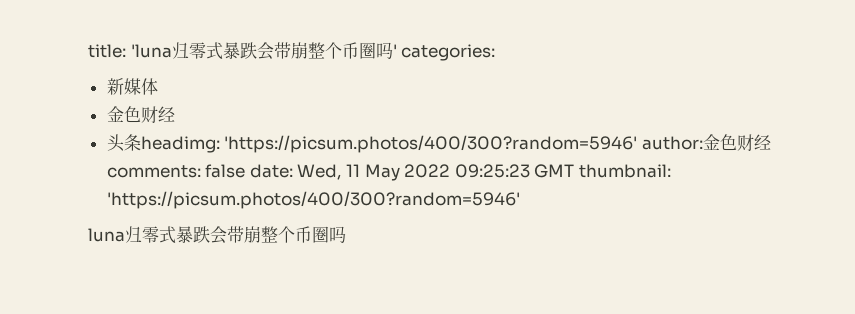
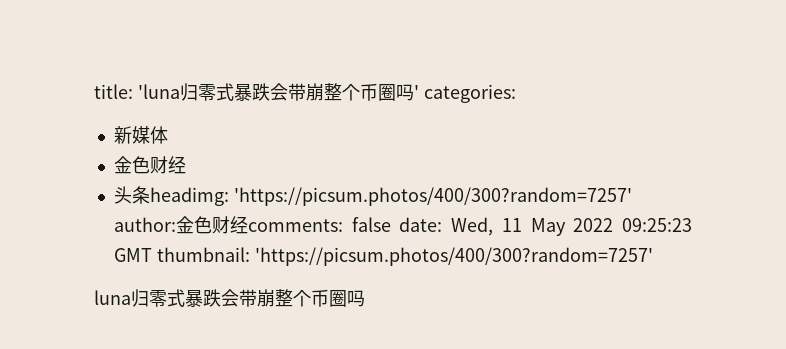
[224,135,638,153] 'https://picsum.photos/400/300?random=5946' -> [233,187,632,206] 'https://picsum.photos/400/300?random=7257'
[106,191,520,209] 'https://picsum.photos/400/300?random=5946' -> [254,247,653,266] 'https://picsum.photos/400/300?random=7257'

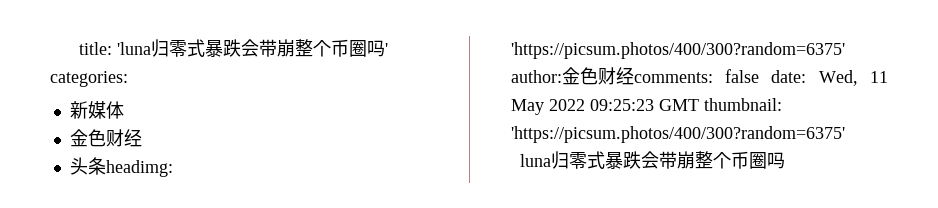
[233,187,632,206] 'https://picsum.photos/400/300?random=7257' -> [510,42,845,59] 'https://picsum.photos/400/300?random=6375'
[254,247,653,266] 'https://picsum.photos/400/300?random=7257' -> [510,126,845,143] 'https://picsum.photos/400/300?random=6375'

